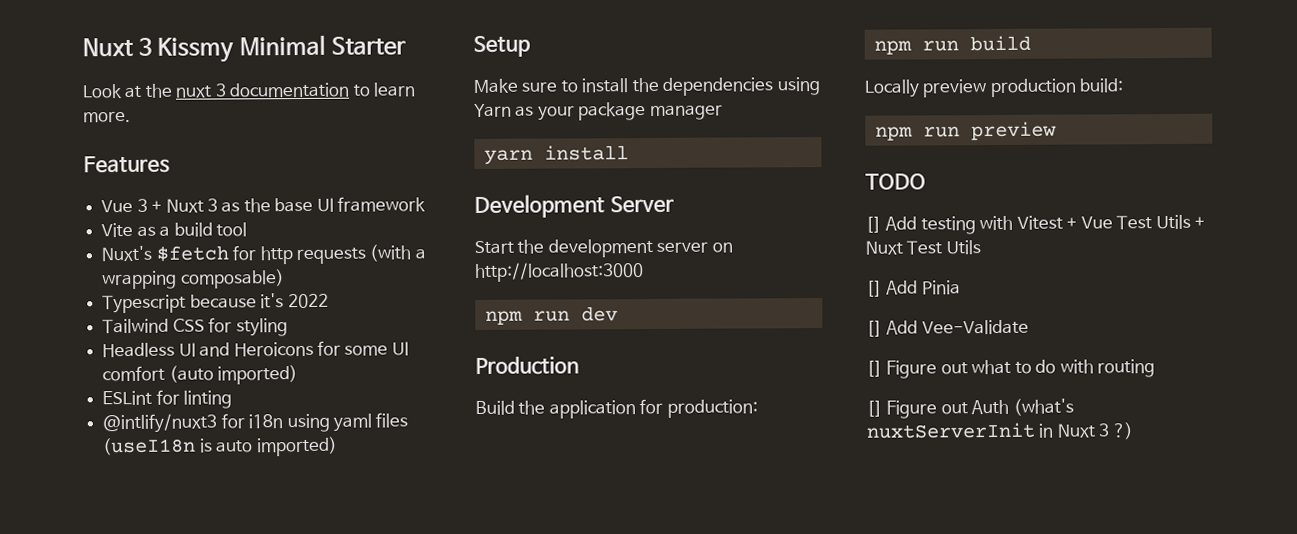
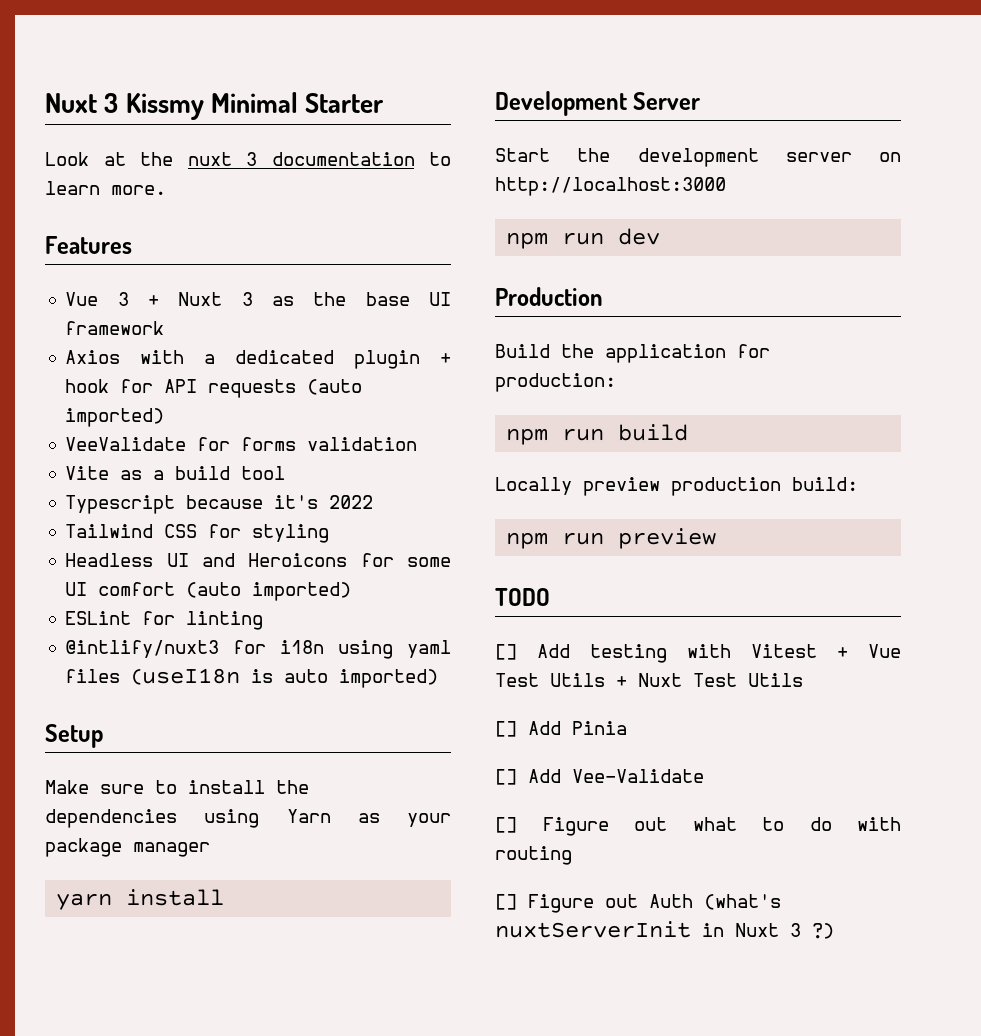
(427, 204) none -> [65,350,451,369] [65,379,363,398] [65,408,165,427] [65,437,418,451] // Axios with a dedicated plugin + hook for API requests (auto imported) // VeeValidate for forms validation
[101,244,426,265] [102,269,285,290] // Nuxt's $fetch for http requests (with a wrapping composable) -> (286, 473) none

